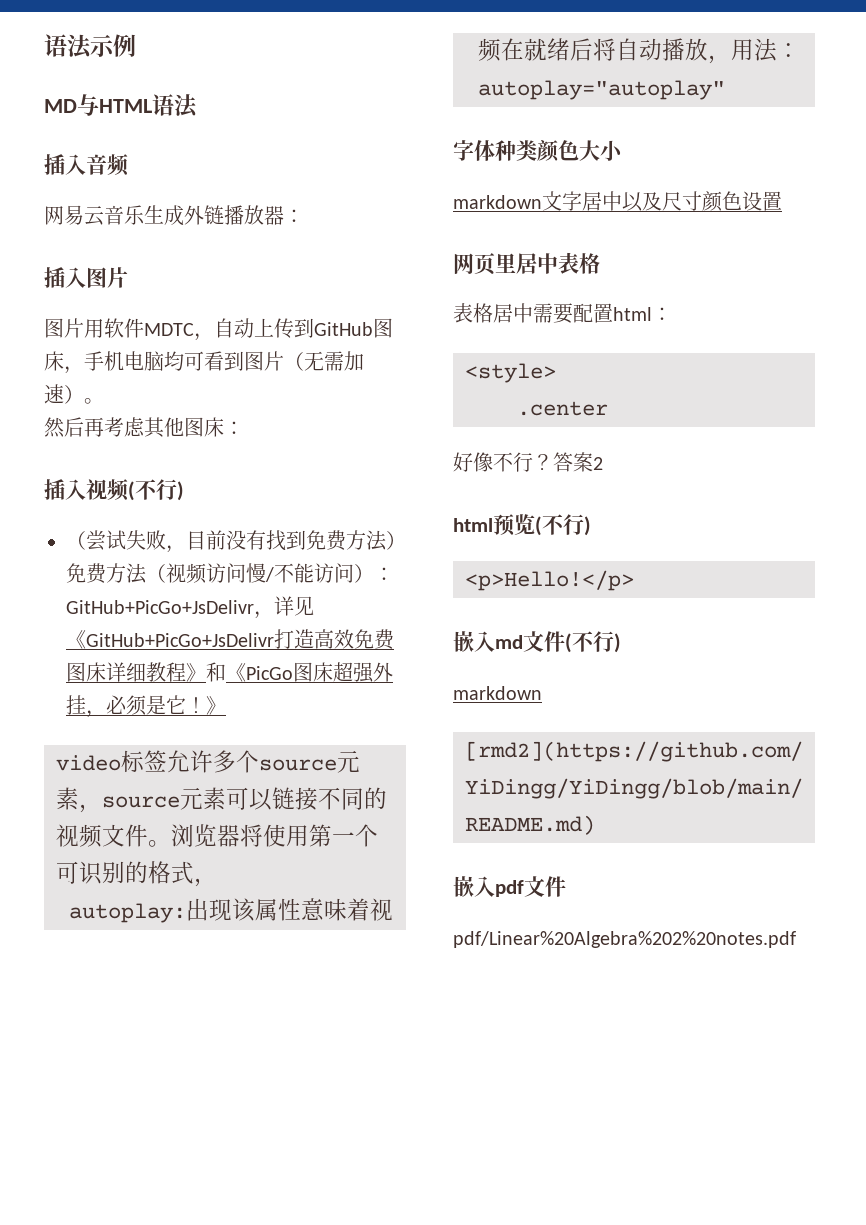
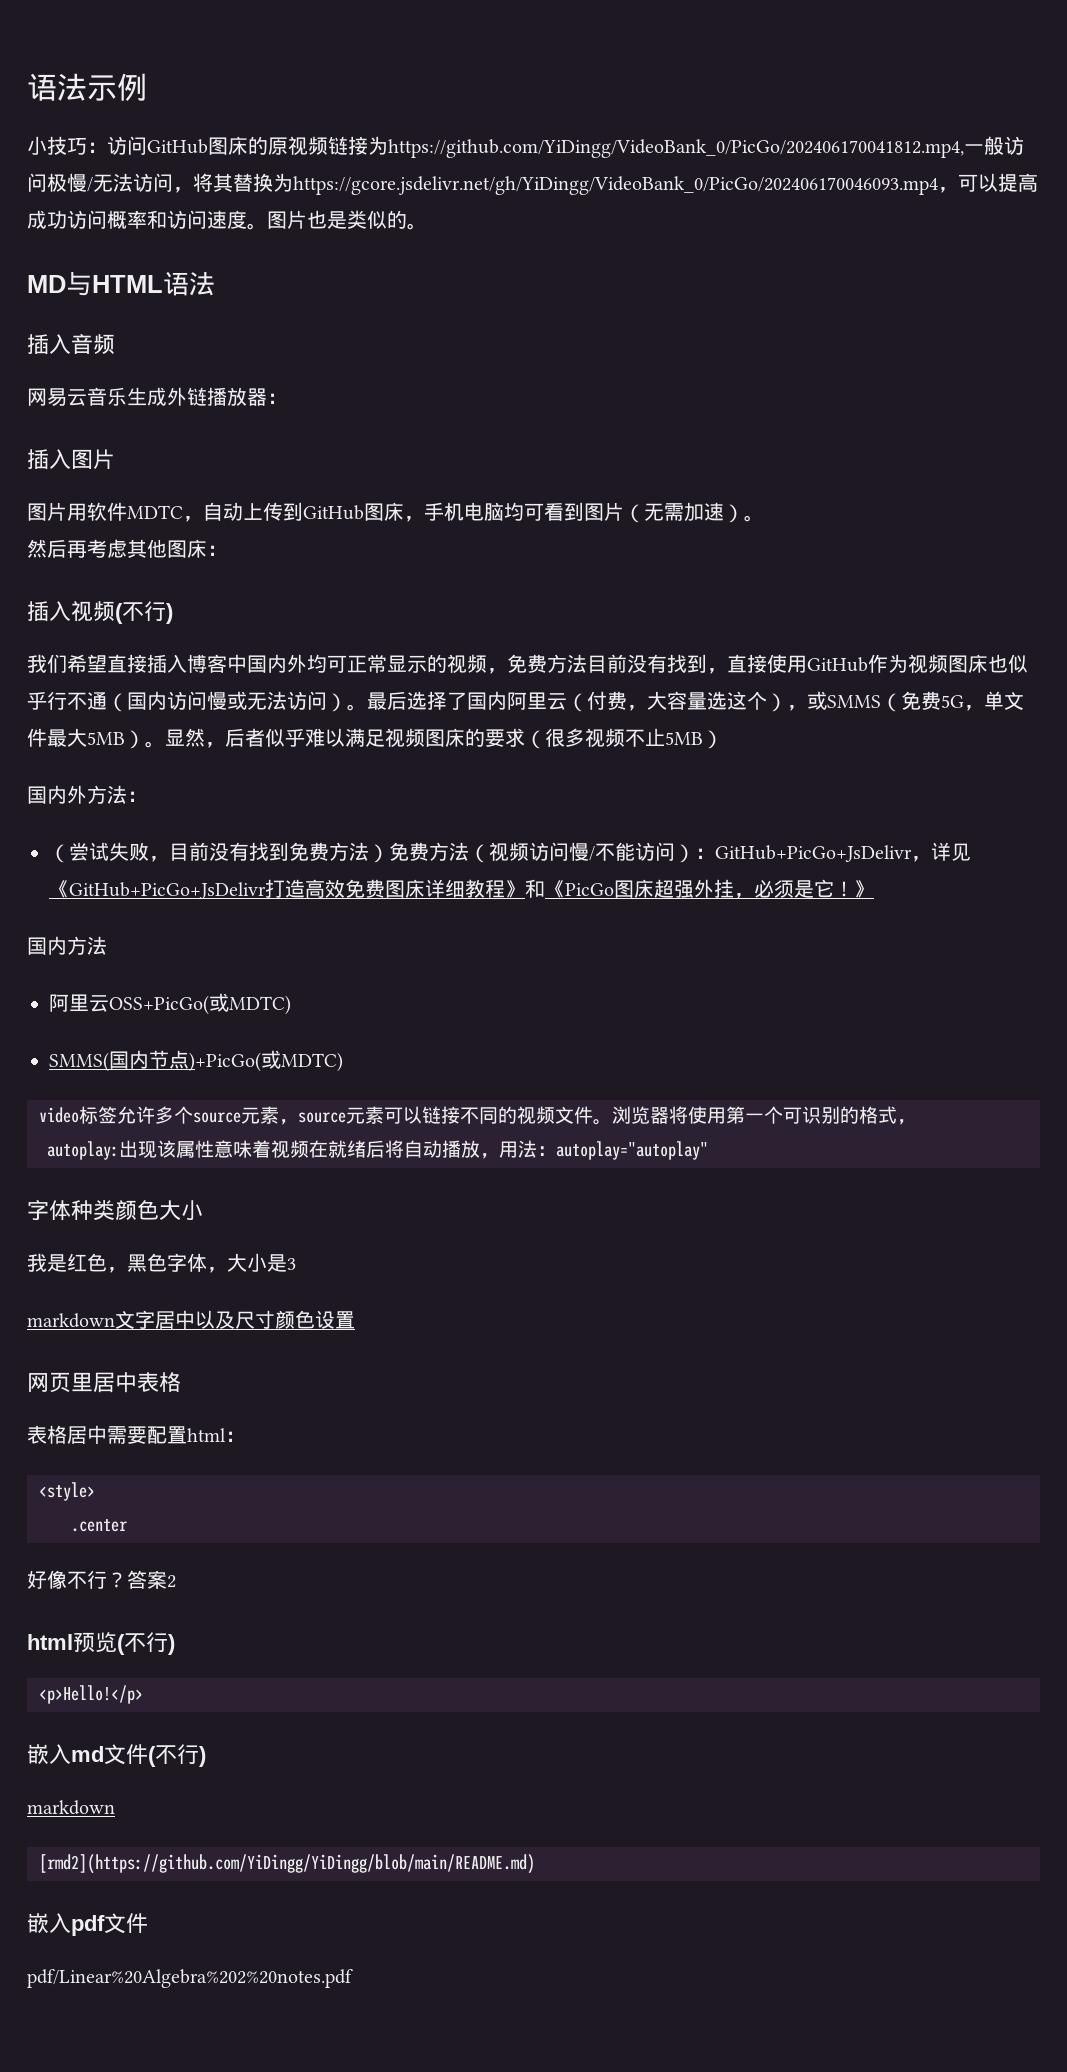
(136, 45) none -> [27,136,1024,158] [27,173,1038,195] [27,210,427,230] // 小技巧：访问GitHub图床的原视频链接为https://github.com/YiDingg/VideoBank_0/PicGo/202406170041812.mp4,一般访问极慢/无法访问，将其替换为https://gcore.jsdelivr.net/gh/YiDingg/VideoBank_0/PicGo/202406170046093.mp4，可以提高成功访问概率和访问速度。图片也是类似的。
(184, 491) none -> [27,654,1028,674] [27,691,1024,712] [27,728,723,749] [27,785,147,804] // 我们希望直接插入博客中国内外均可正常显示的视频，免费方法目前没有找到，直接使用GitHub作为视频图床也似乎行不通（国内访问慢或无法访问）。最后选择了国内阿里云（付费，大容量选这个），或SMMS（免费5G，单文件最大5MB）。显然，后者似乎难以满足视频图床的要求（很多视频不止5MB） // 国内外方法：
(226, 705) none -> [27,936,107,955] [49,993,291,1015] [49,1050,343,1072] // 国内方法 // 阿里云OSS+PicGo(或MDTC) // SMMS(国内节点)+PicGo(或MDTC)
(623, 150) none -> [27,1253,296,1273] // 我是红色，黑色字体，大小是3

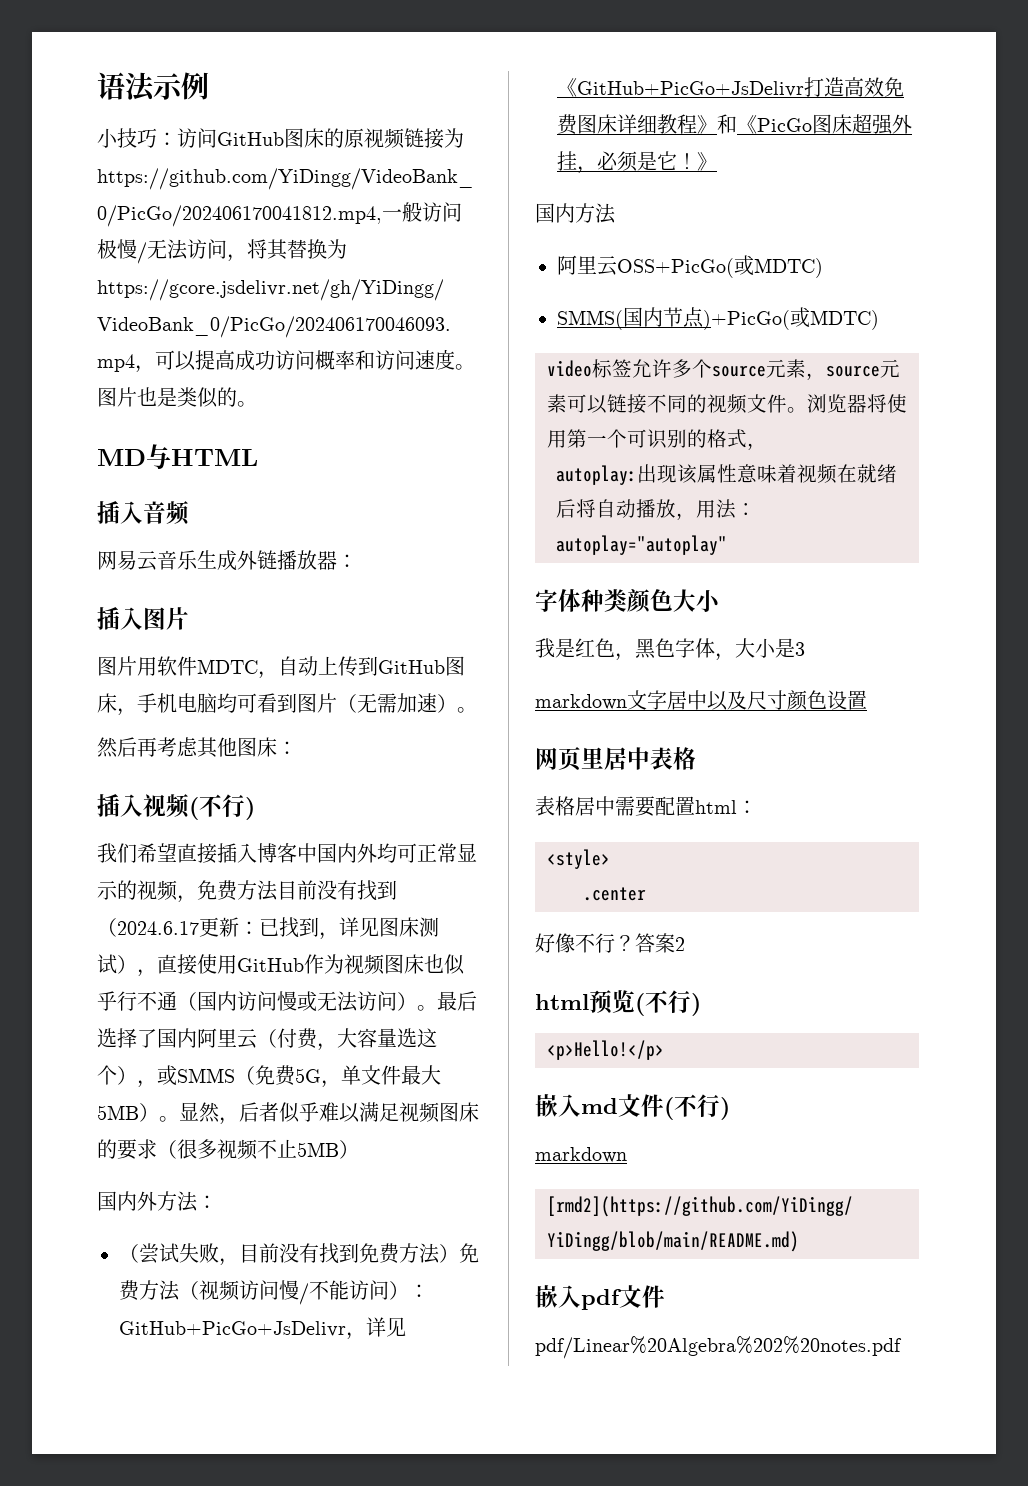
[163,271,215,296] 语法 -> (258, 457) none
(707, 663) none -> [97,917,439,940] [97,954,137,974] （2024.6.17更新：已找到，详见图床测试）

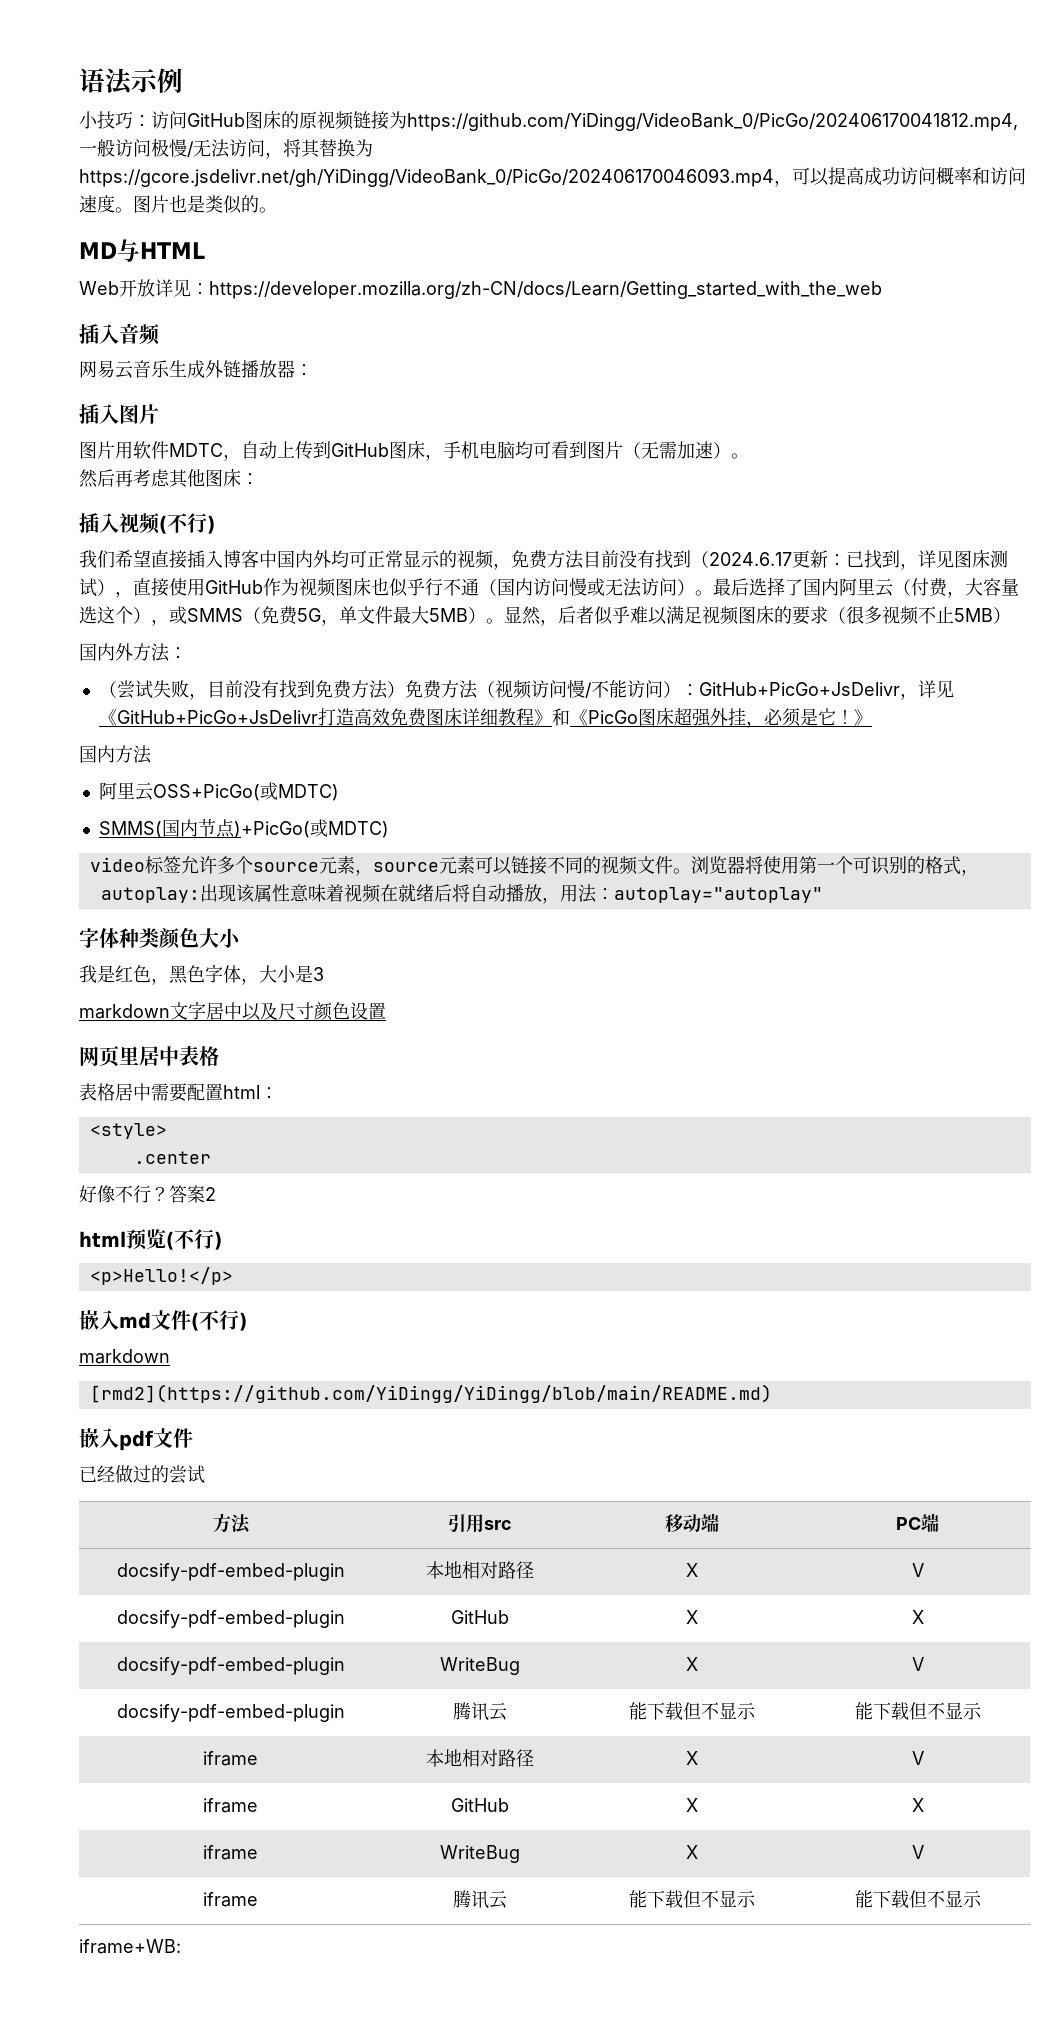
(258, 457) none -> [79,279,882,299] // Web开放详见：https://developer.mozilla.org/zh-CN/docs/Learn/Getting_started_with_the_web
[535,1336,902,1359] pdf/Linear%20Algebra%202%20notes.pdf -> [79,1465,205,1484] [212,1513,251,1534] [448,1514,512,1533] [664,1513,719,1532] [896,1513,939,1532] [116,1563,345,1581] [426,1561,534,1579] [685,1563,698,1577] [911,1563,924,1577] [116,1610,345,1628] [451,1610,509,1624] [685,1610,698,1624] [911,1610,924,1624] [116,1657,345,1675] [440,1657,520,1675] [685,1657,698,1671] [911,1657,924,1671] [116,1704,345,1722] [453,1702,507,1721] [628,1702,756,1720] [854,1702,982,1720] [203,1751,258,1766] [426,1749,534,1767] [685,1751,698,1765] [911,1751,924,1765] [203,1798,258,1813] [451,1798,509,1812] [685,1798,698,1812] [911,1798,924,1812] [203,1845,258,1860] [440,1845,520,1863] [685,1845,698,1859] [911,1845,924,1859] [203,1892,258,1907] [453,1890,507,1909] [628,1890,756,1908] [854,1890,982,1908] [79,1939,181,1954] 已经做过的尝试 // 方法 | 引用src | 移动端 | PC端 // docsify-pdf-embed-plugin | 本地相对路径 | X | V // docsify-pdf-embed-plugin | GitHub | X | X // docsify-pdf-embed-plugin | WriteBug | X | V // docsify-pdf-embed-plugin | 腾讯云 | 能下载但不显示 | 能下载但不显示 // iframe | 本地相对路径 | X | V // iframe | GitHub | X | X // iframe | WriteBug | X | V // iframe | 腾讯云 | 能下载但不显示 | 能下载但不显示 // iframe+WB:

